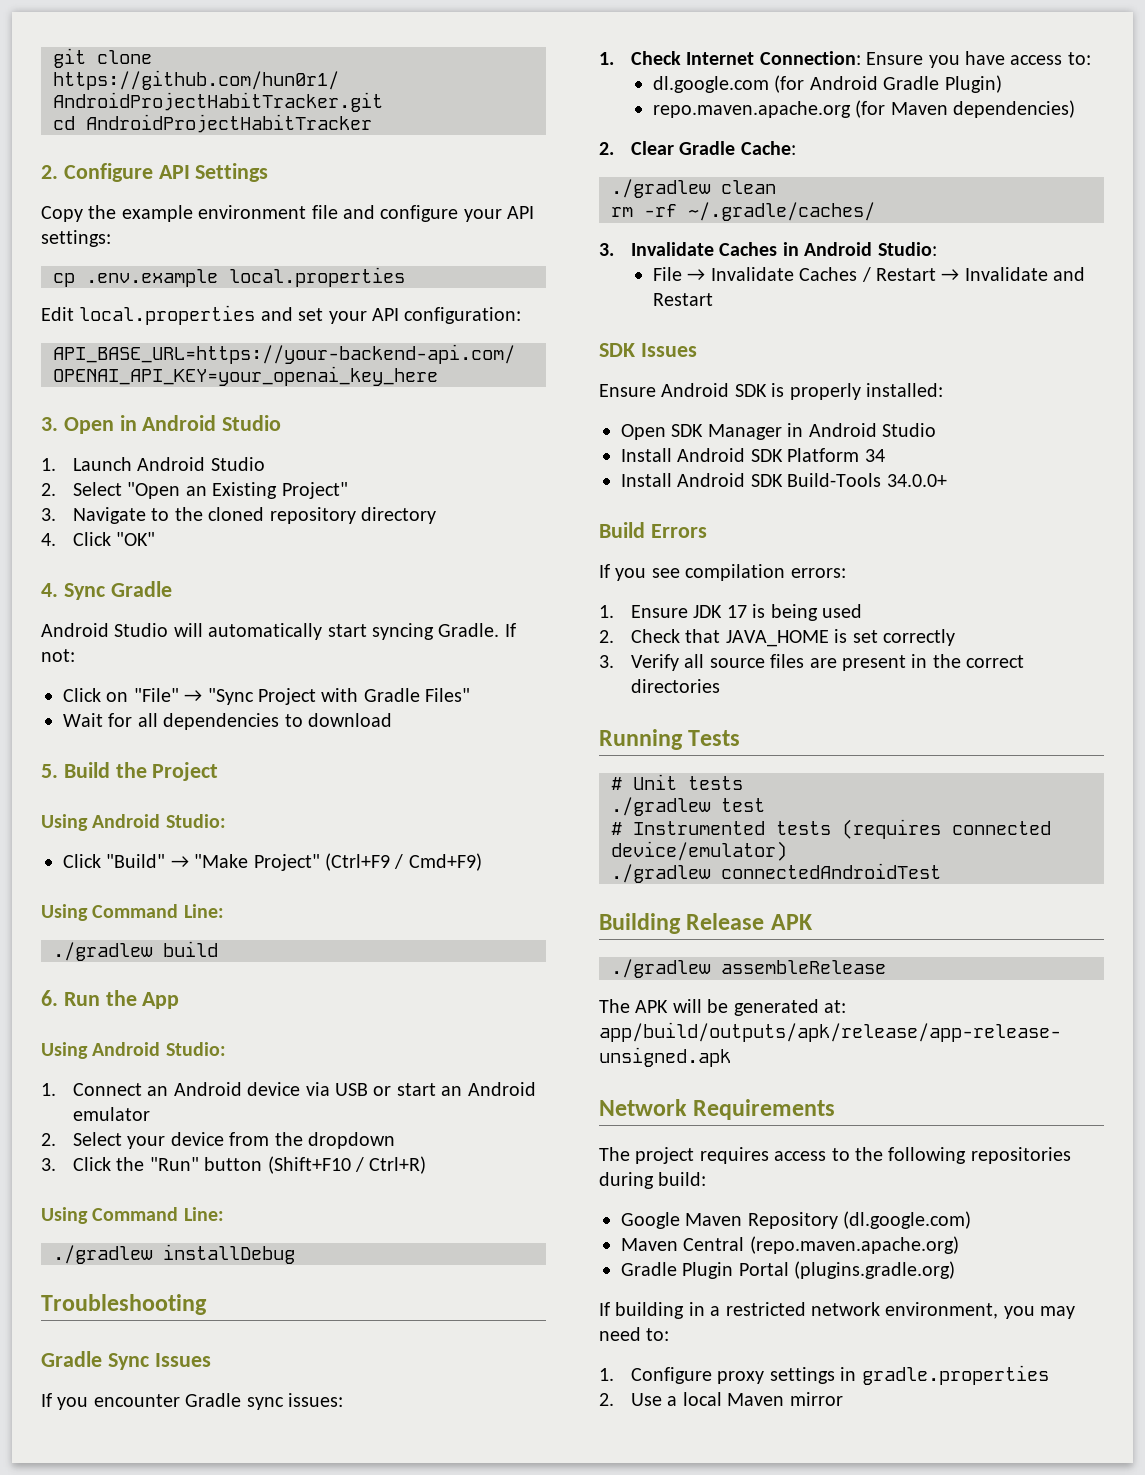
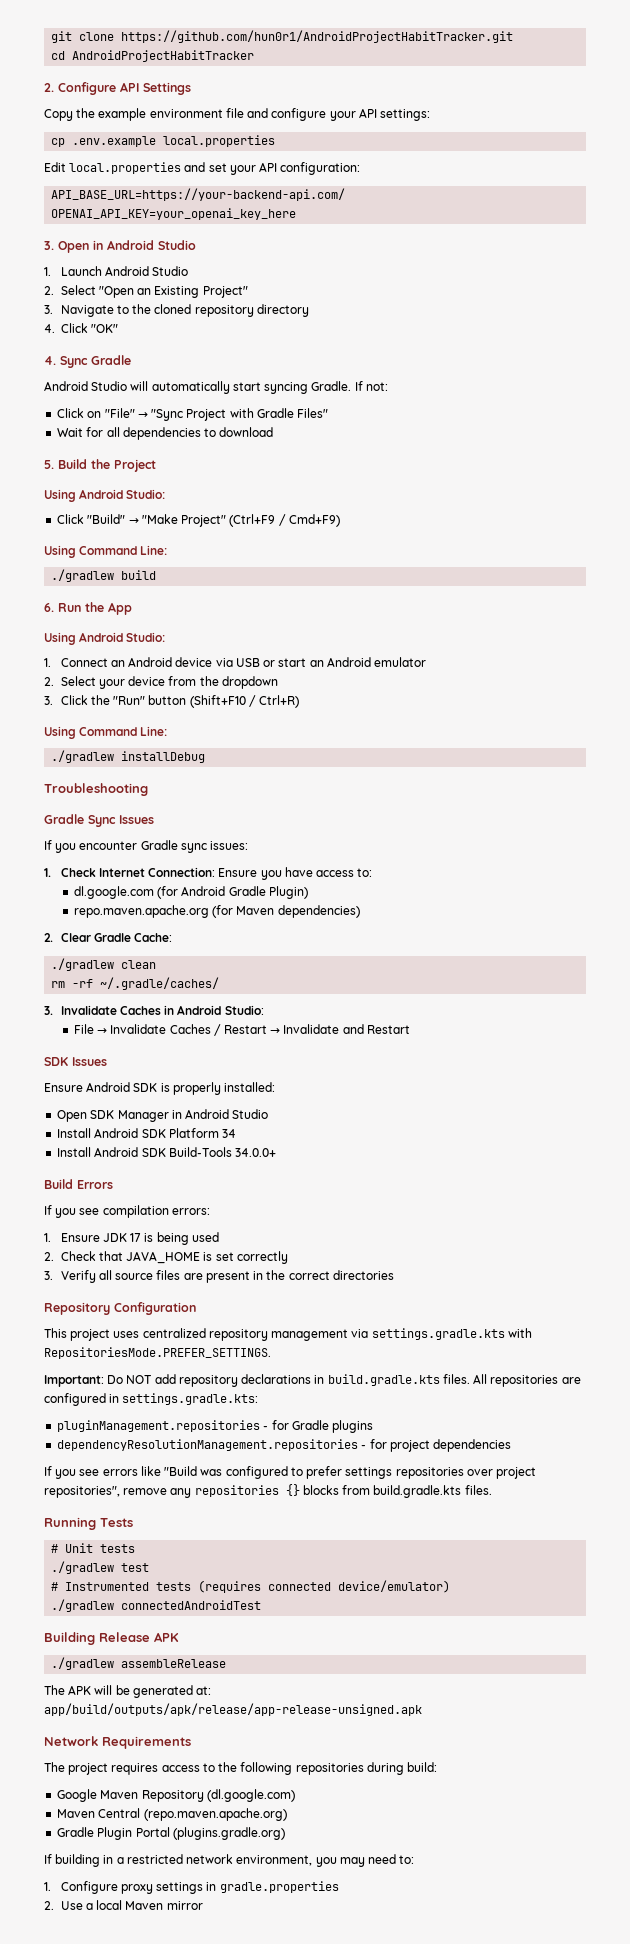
(721, 686) none -> [44,1302,196,1315] [44,1328,532,1341] [44,1347,271,1359] [44,1374,581,1387] [44,1393,259,1406] [57,1420,374,1433] [57,1439,512,1452] [44,1466,537,1479] [44,1484,492,1498] // Repository Configuration // This project uses centralized repository management via settings.gradle.kts with RepositoriesMode.PREFER_SETTINGS. // Important: Do NOT add repository declarations in build.gradle.kts files. All repositories are configured in settings.gradle.kts: // pluginManagement.repositories - for Gradle plugins // dependencyResolutionManagement.repositories - for project dependencies // If you see errors like "Build was configured to prefer settings repositories over project repositories", remove any repositories {} blocks from build.gradle.kts files.

